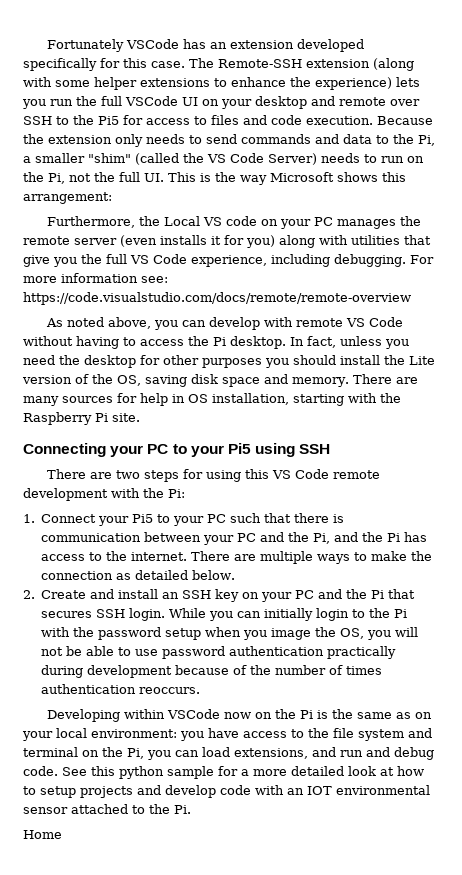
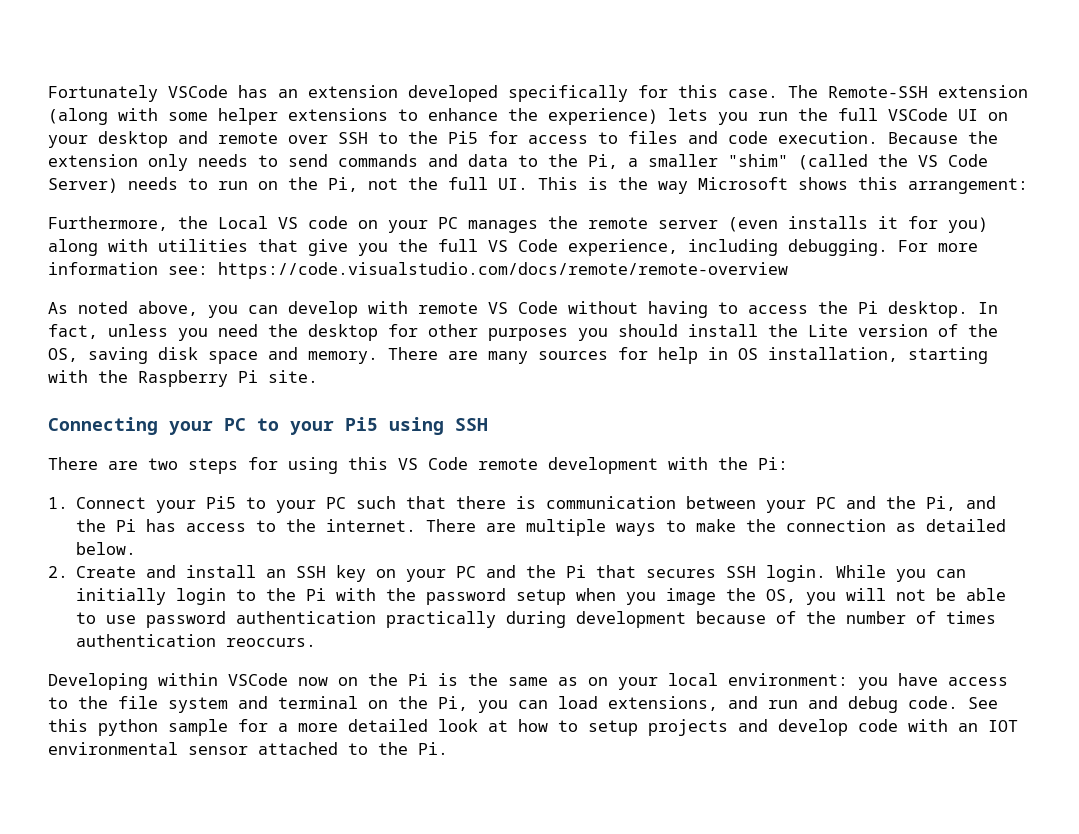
[23,830,62,839] // Home -> (448, 748) none

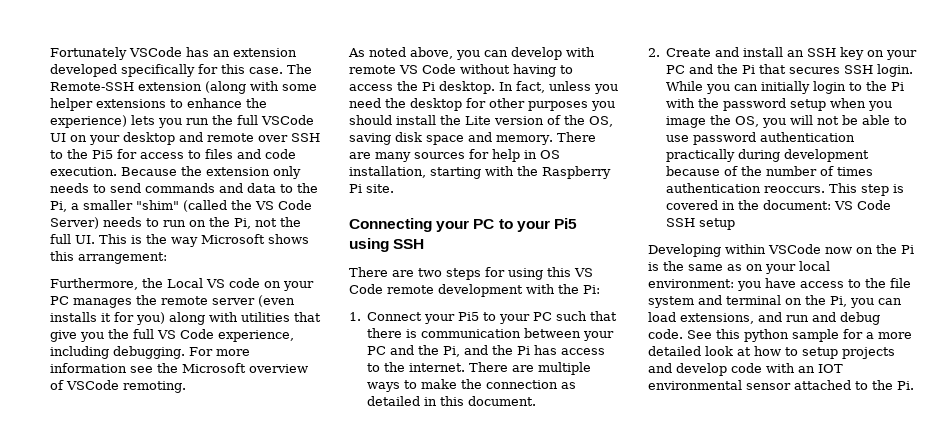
[168,262,788,279] see: https://code.visualstudio.com/docs/remote/remote-overview -> [130,363,308,373] [50,380,186,393] see the Microsoft overview of VSCode remoting.
[76,542,137,555] below. -> [424,396,537,406] in this document.
(317, 642) none -> [829,183,905,196] [666,200,892,210] [666,218,736,230] This step is covered in the document: VS Code SSH setup

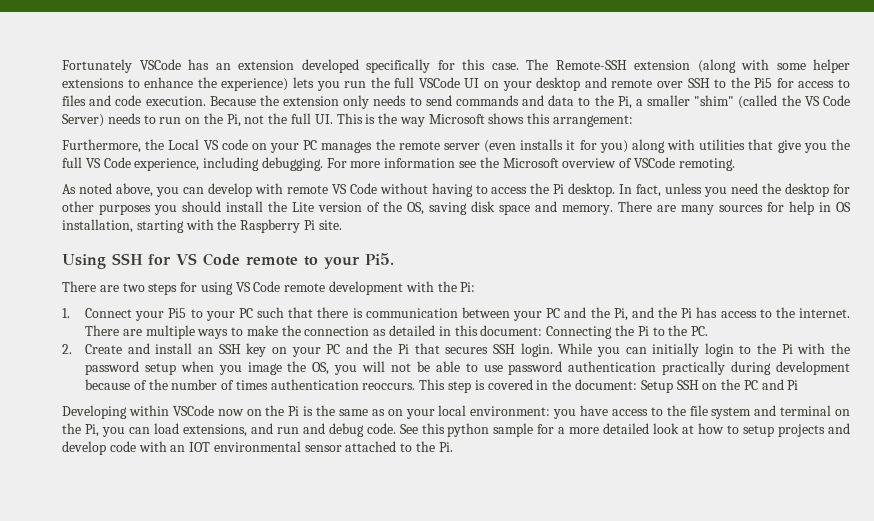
[349,218,577,232] [349,238,425,252] Connecting your PC to your Pi5 using SSH -> [62,253,394,269] Using SSH for VS Code remote to your Pi5.
[547,267,571,277] this -> (233, 288) none
[468,396,537,406] document. -> [480,325,709,339] document: Connecting the Pi to the PC.
[834,200,892,210] [666,218,736,230] VS Code SSH setup -> [640,379,799,393] Setup SSH on the PC and Pi

